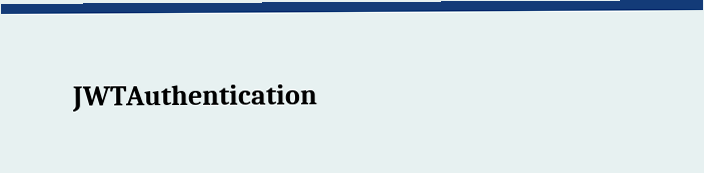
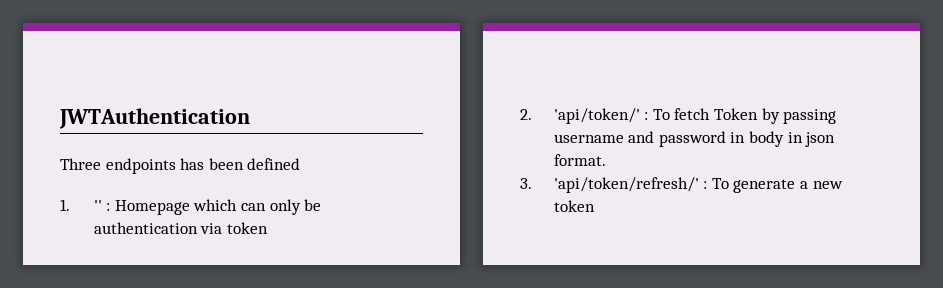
(318, 98) none -> [60,158,301,174] [60,199,322,215] [93,222,268,234] [520,108,837,124] [553,131,836,147] [553,154,606,166] [520,177,843,193] [553,200,595,212] // Three endpoints has been defined // 1. '' : Homepage which can only be authentication via token // 2. 'api/token/' : To fetch Token by passing username and password in body in json format. // 3. 'api/token/refresh/' : To generate a new token

